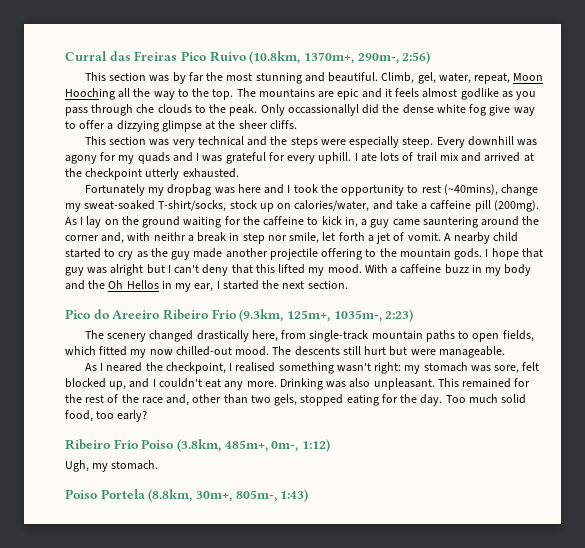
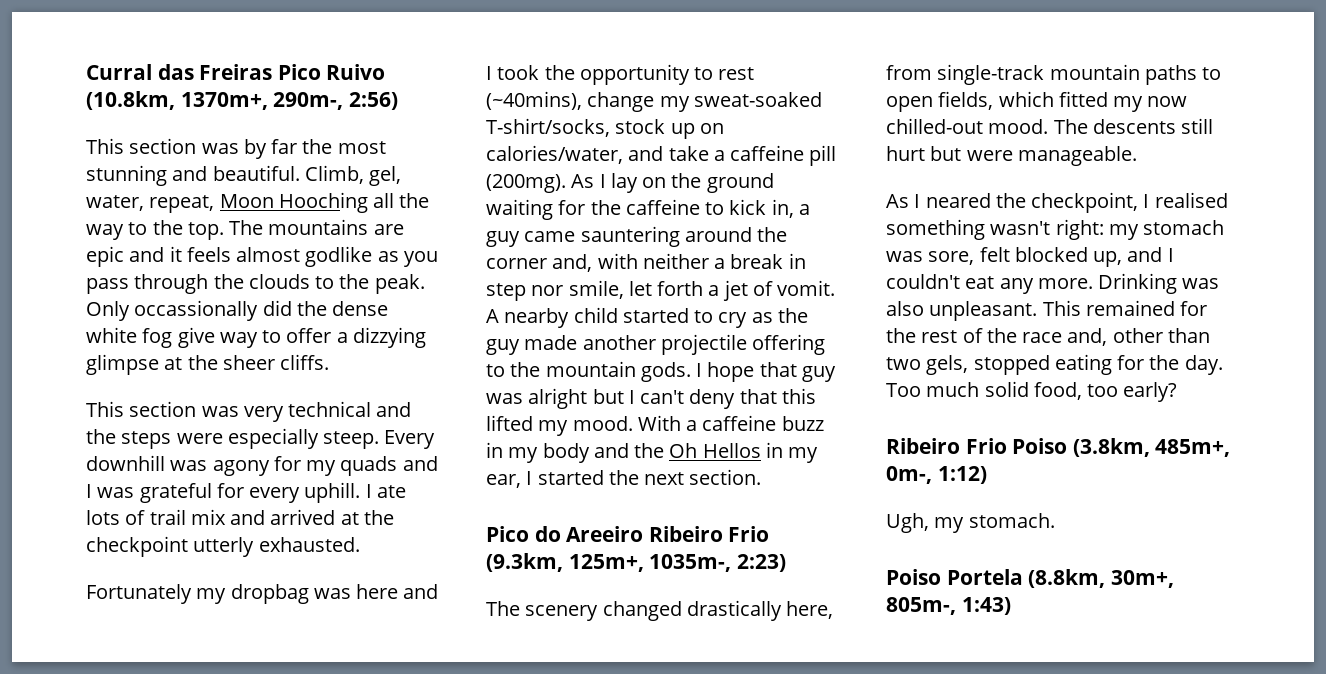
[136,104,155,113] che -> [213,274,244,289] the
[287,104,359,116] occassionallyl -> [134,300,259,321] occassionally
[153,232,186,241] neithr -> [642,253,709,269] neither

